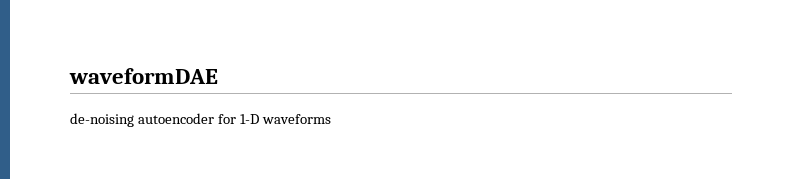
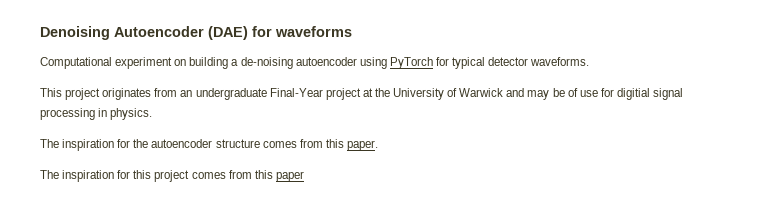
[69,68,218,84] [70,113,331,127] waveformDAE // de-noising autoencoder for 1-D waveforms -> [40,26,352,40] [40,57,590,69] [40,88,684,100] [40,108,153,120] [40,139,378,151] [40,170,304,182] Denoising Autoencoder (DAE) for waveforms // Computational experiment on building a de-noising autoencoder using PyTorch for typical detector waveforms. // This project originates from an undergraduate Final-Year project at the University of Warwick and may be of use for digitial signal processing in physics. // The inspiration for the autoencoder structure comes from this paper. // The inspiration for this project comes from this paper

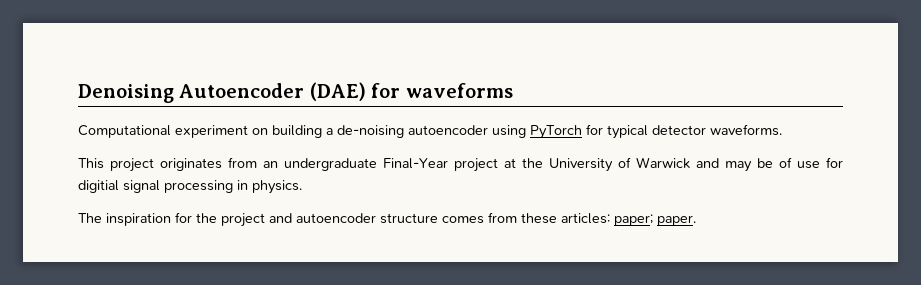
(149, 143) none -> [221,213,292,227] project and
[325,139,378,151] [40,170,304,182] this paper. // The inspiration for this project comes from this paper -> [521,213,696,226] these articles: paper; paper.

